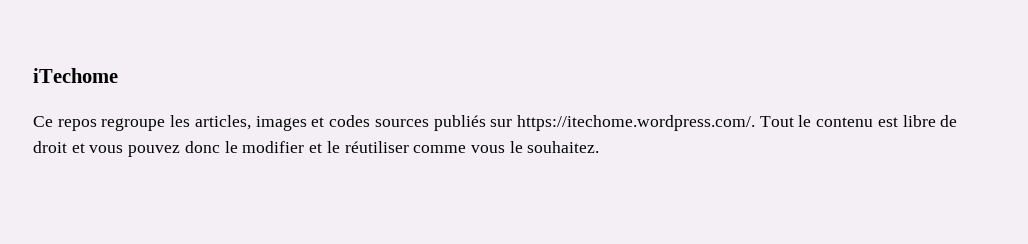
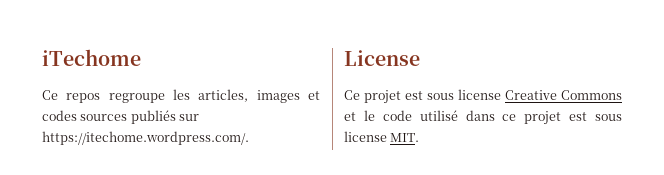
[759,115,958,127] [33,141,600,157] Tout le contenu est libre de droit et vous pouvez donc le modifier et le réutiliser comme vous le souhaitez. -> [344,50,420,66] [344,89,622,104] [344,110,622,125] [344,131,420,142] // License // Ce projet est sous license Creative Commons et le code utilisé dans ce projet est sous license MIT.

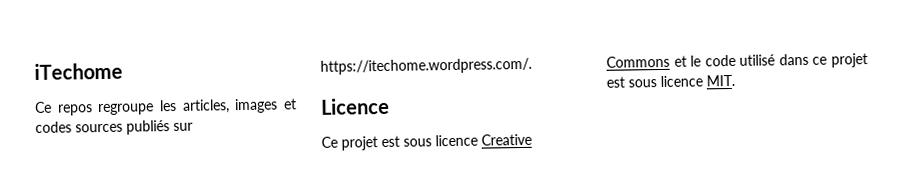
[344,50,420,66] License -> [321,97,390,115] Licence
[458,89,501,100] license -> [435,134,478,147] licence
[344,131,387,142] license -> [660,75,703,88] licence

